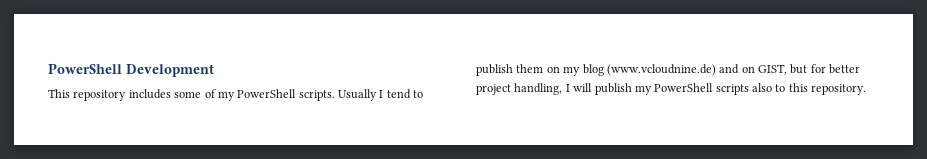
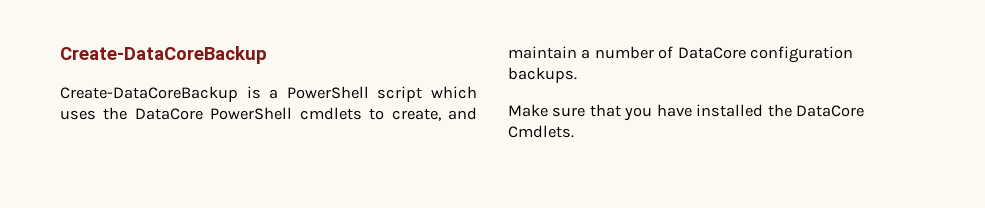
[48,63,214,77] [48,89,424,101] [476,64,861,76] [476,83,867,95] PowerShell Development // This repository includes some of my PowerShell scripts. Usually I tend to publish them on my blog (www.vcloudnine.de) and on GIST, but for better project handling, I will publish my PowerShell scripts also to this repository. -> [60,46,267,64] [60,86,477,102] [60,107,477,121] [508,46,854,63] [508,67,577,83] [508,104,865,121] [508,125,574,138] Create-DataCoreBackup // Create-DataCoreBackup is a PowerShell script which uses the DataCore PowerShell cmdlets to create, and maintain a number of DataCore configuration backups. // Make sure that you have installed the DataCore Cmdlets.

